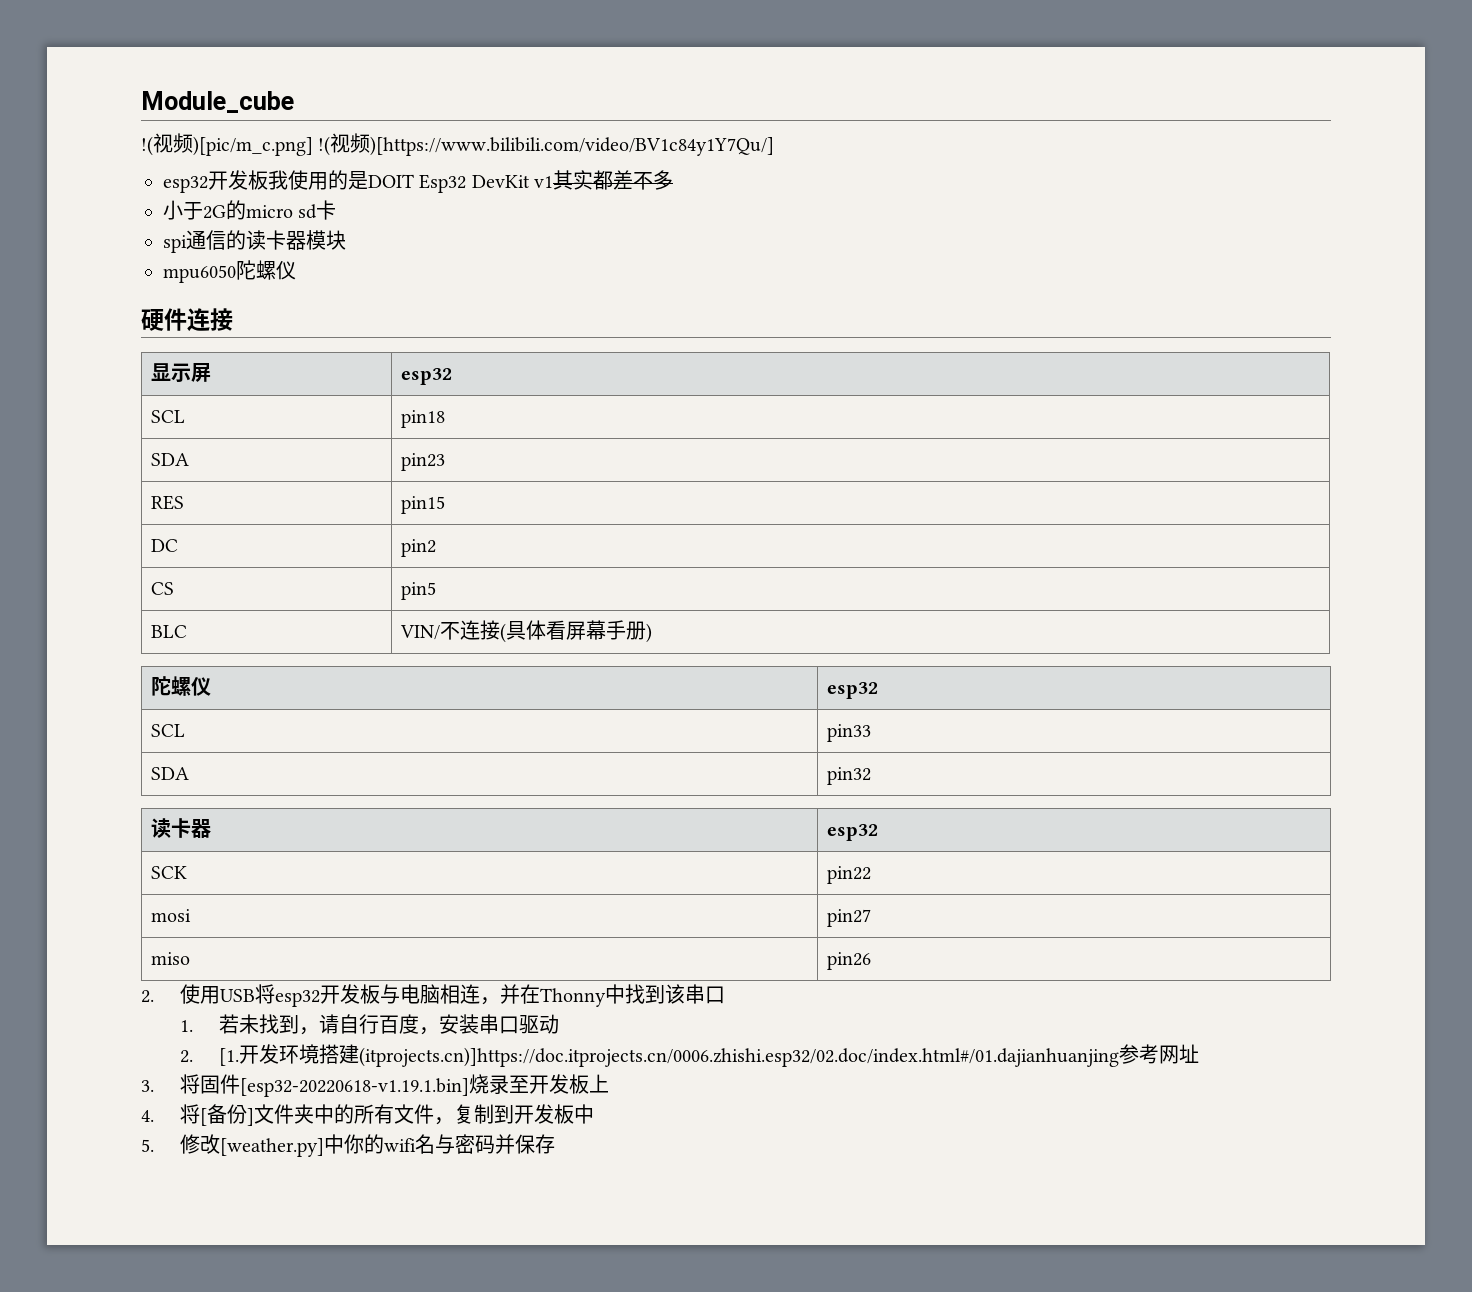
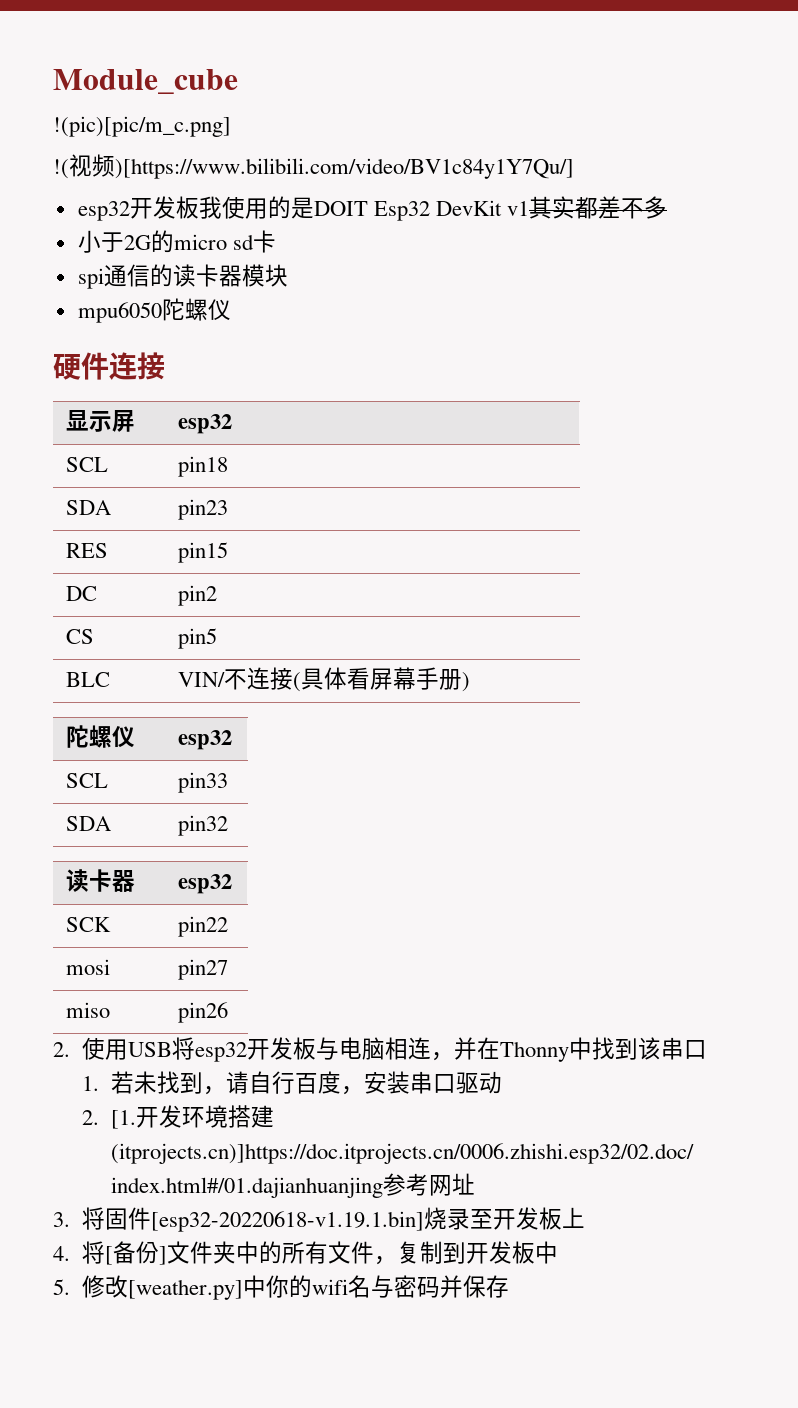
[141,133,313,156] !(视频)[pic/m_c.png] -> [53,116,231,137] !(pic)[pic/m_c.png] //

